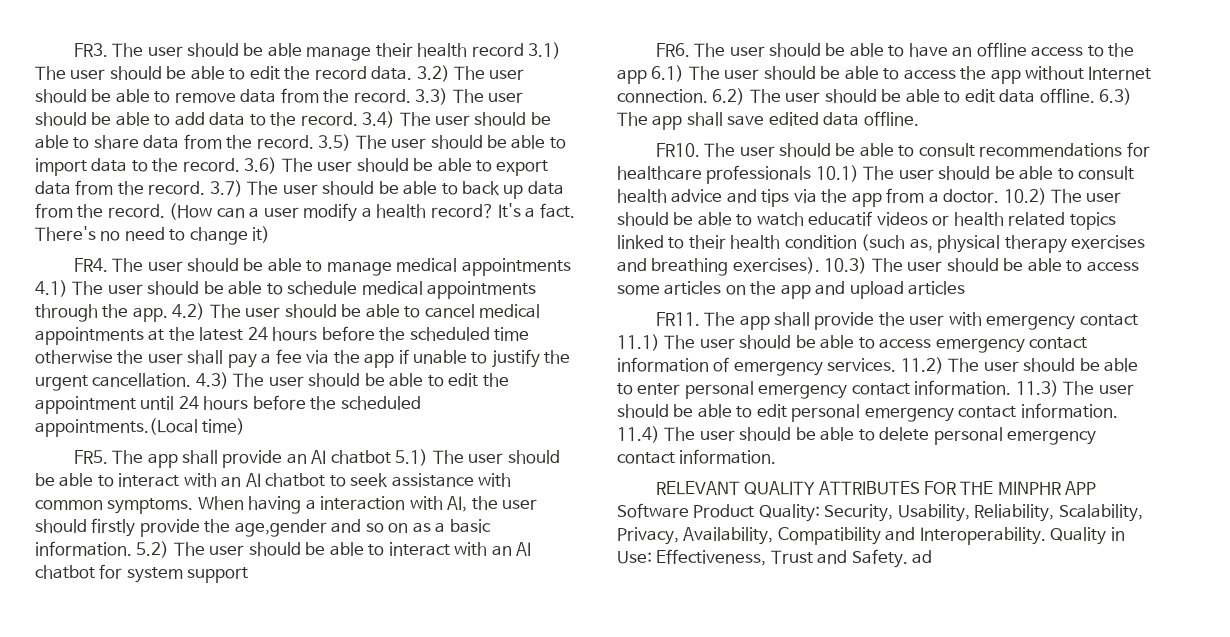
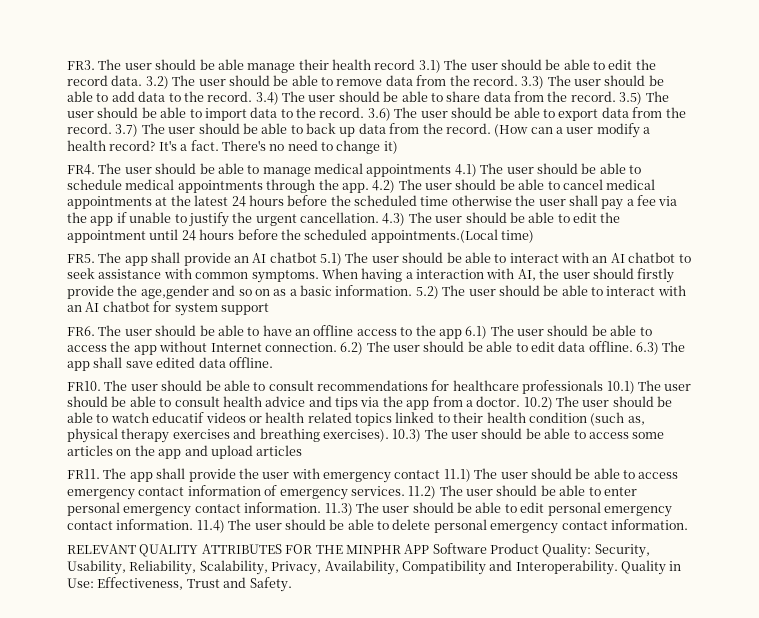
[912,550,933,564] ad -> (292, 584) none

